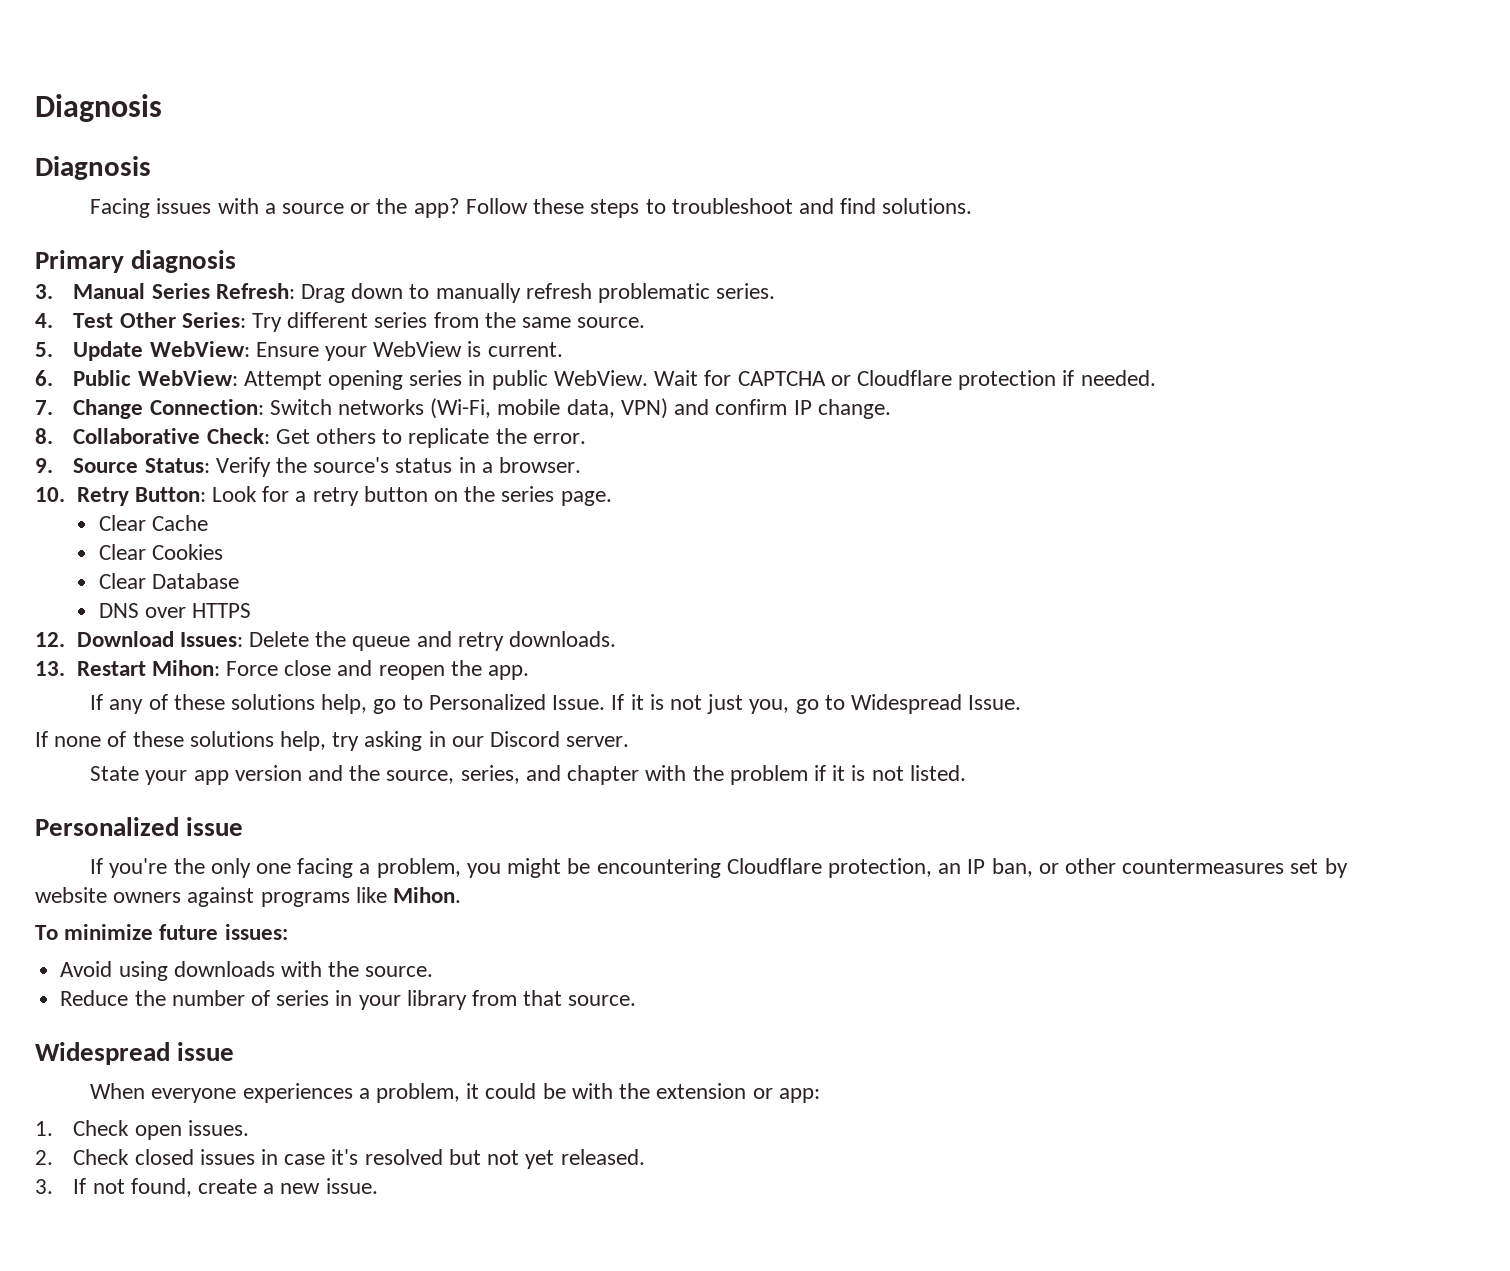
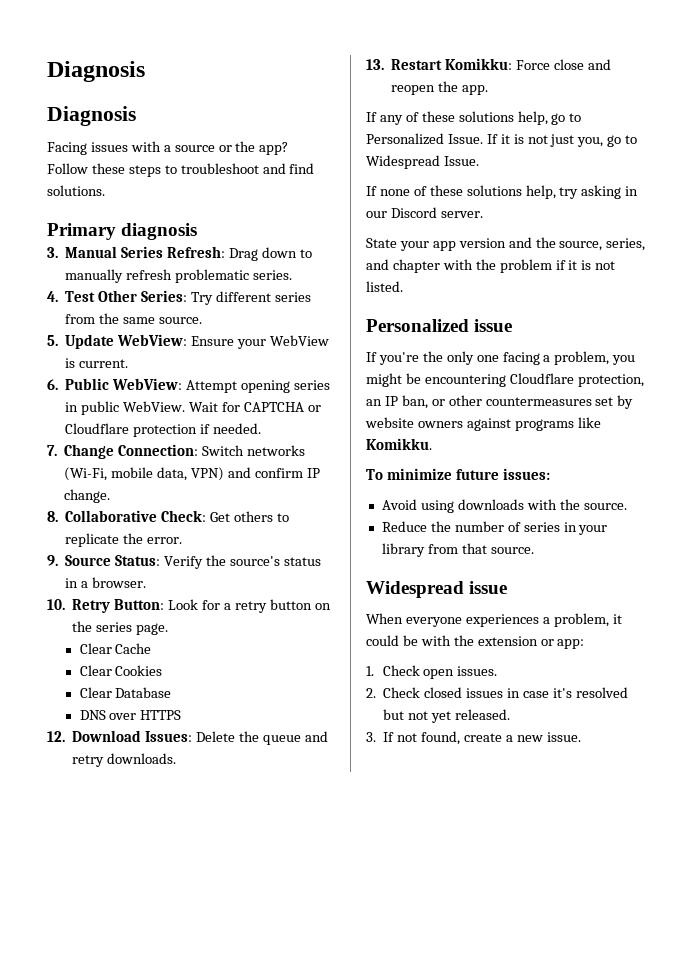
[151,660,220,676] Mihon: -> [445,58,513,70] Komikku:
[393,887,462,903] Mihon. -> [366,438,432,450] Komikku.

